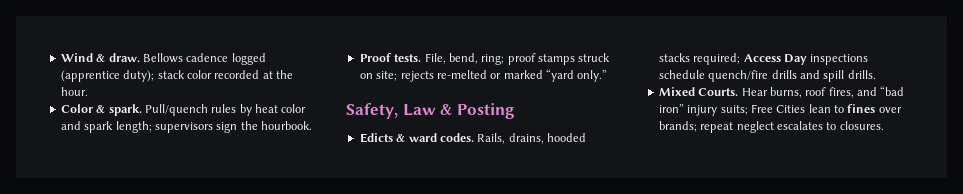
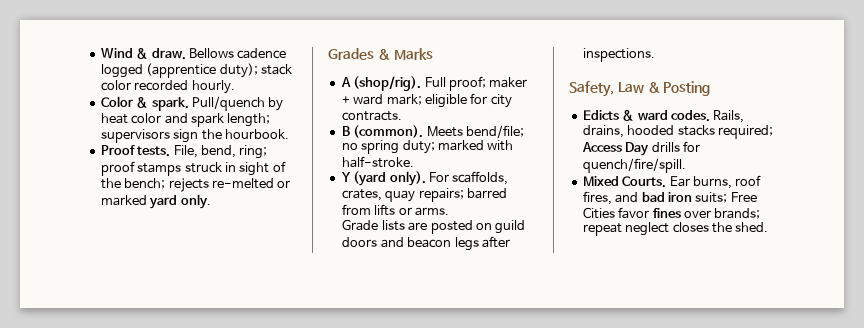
[262,70,293,79] [60,87,88,96] at the hour. -> [191,80,235,94] hourly.
[211,104,237,113] rules -> (265, 103) none
[359,69,608,82] on site; rejects re-melted or marked “yard only.” -> [224,161,286,176] [100,178,291,192] [100,194,211,209] [328,48,433,60] [340,76,528,91] [341,93,512,108] [341,111,402,121] [341,125,524,138] [341,140,514,154] [341,156,414,168] [340,171,509,186] [341,188,507,202] [341,204,449,216] [342,219,526,234] [342,236,510,251] [583,48,656,62] in sight of the bench; rejects re-melted or marked yard only. // Grades & Marks // A (shop/rig). Full proof; maker + ward mark; eligible for city contracts. // B (common). Meets bend/file; no spring duty; marked with half-stroke. // Y (yard only). For scaffolds, crates, quay repairs; barred from lifts or arms. // Grade lists are posted on guild doors and beacon legs after inspections.
[810,54,869,65] [658,70,876,82] inspections schedule quench/fire drills and spill drills. -> [651,141,700,152] [582,158,686,173] drills for quench/fire/spill.
[741,88,768,96] Hear -> [669,176,690,187] Ear
[880,86,905,96] [658,104,718,116] “bad iron” injury -> [641,192,692,202] bad iron
[808,104,844,113] lean to -> [618,207,650,219] favor
[776,121,884,130] escalates to closures. -> [672,222,769,233] closes the shed.

